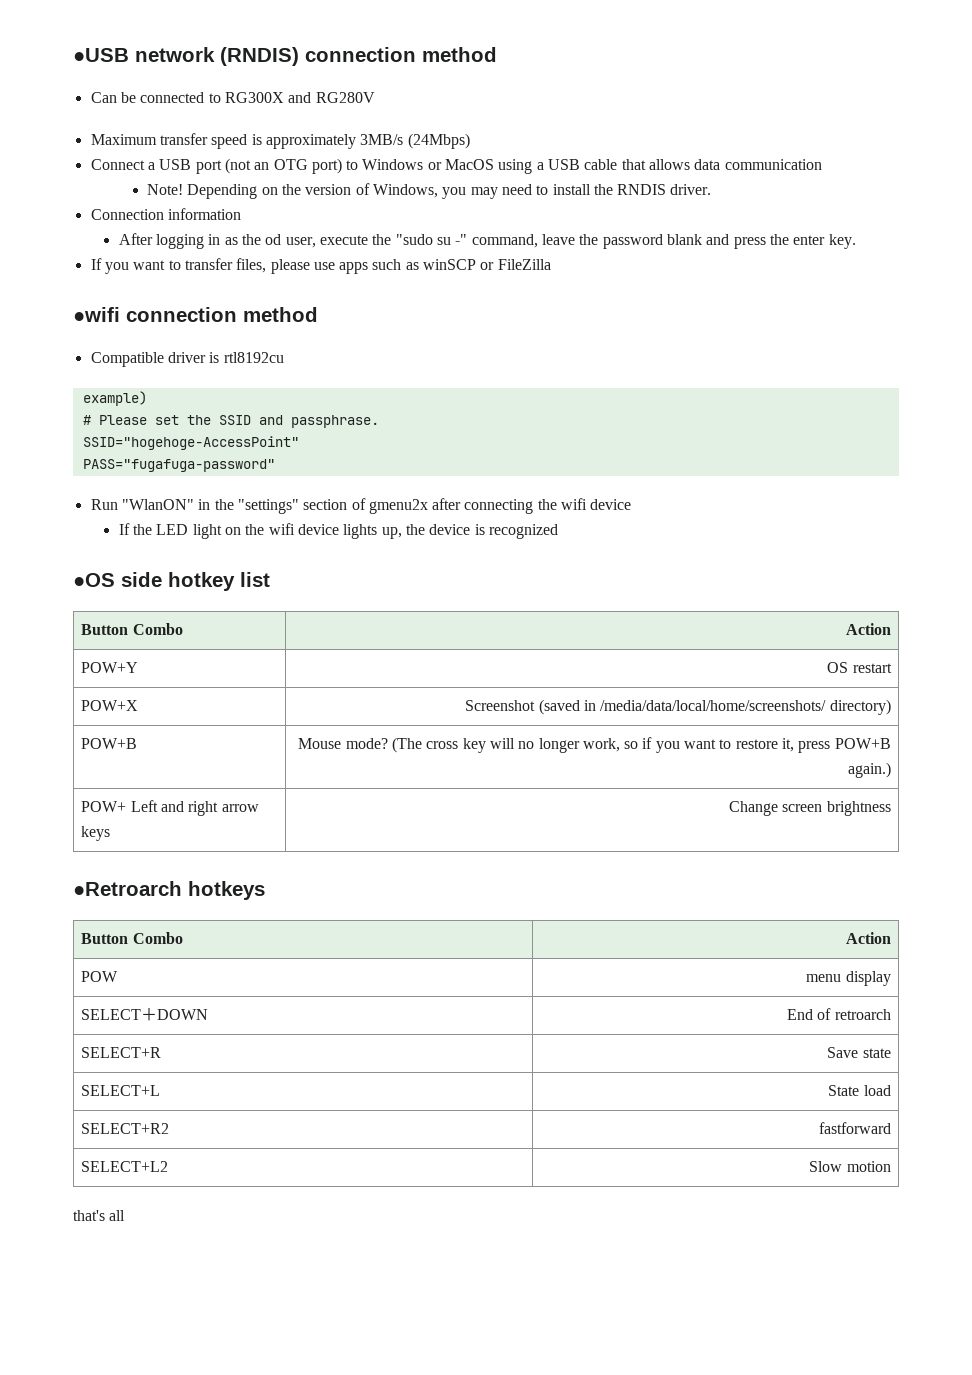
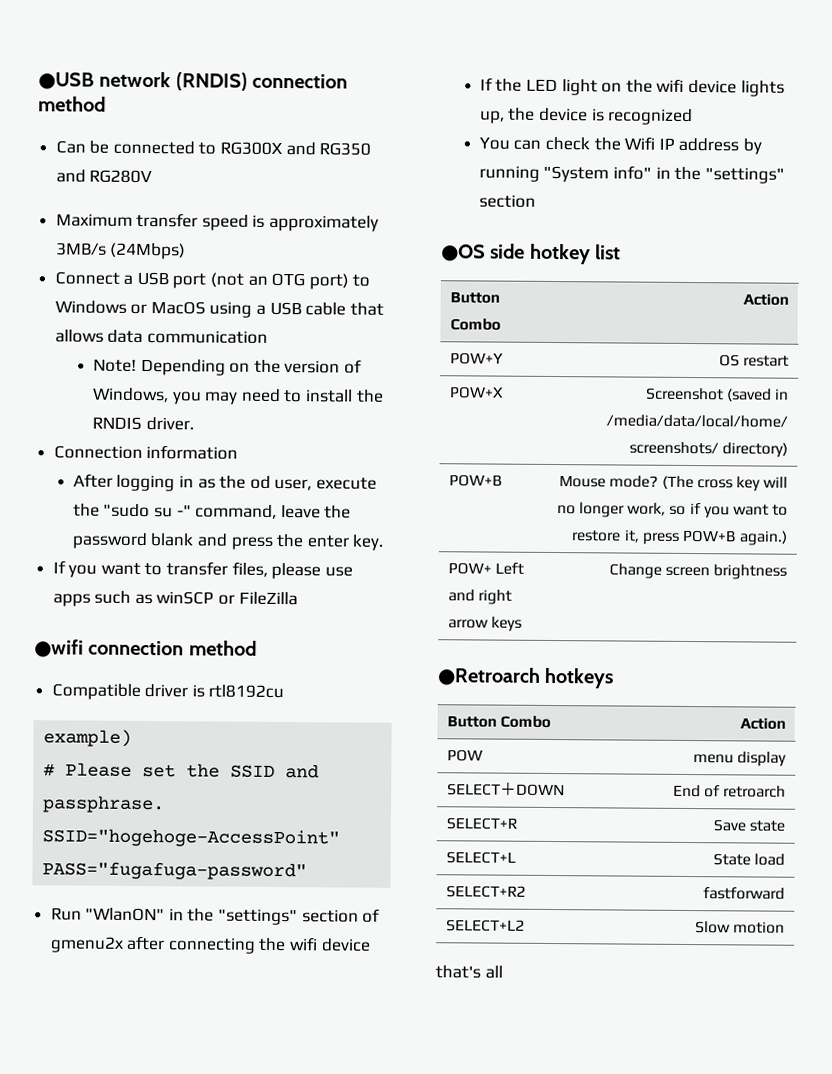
(312, 97) none -> [319,142,372,156] [55,169,86,183] RG350 and
(558, 531) none -> [478,136,762,155] [478,165,785,184] [478,194,536,208] // You can check the Wifi IP address by running "System info" in the "settings" section

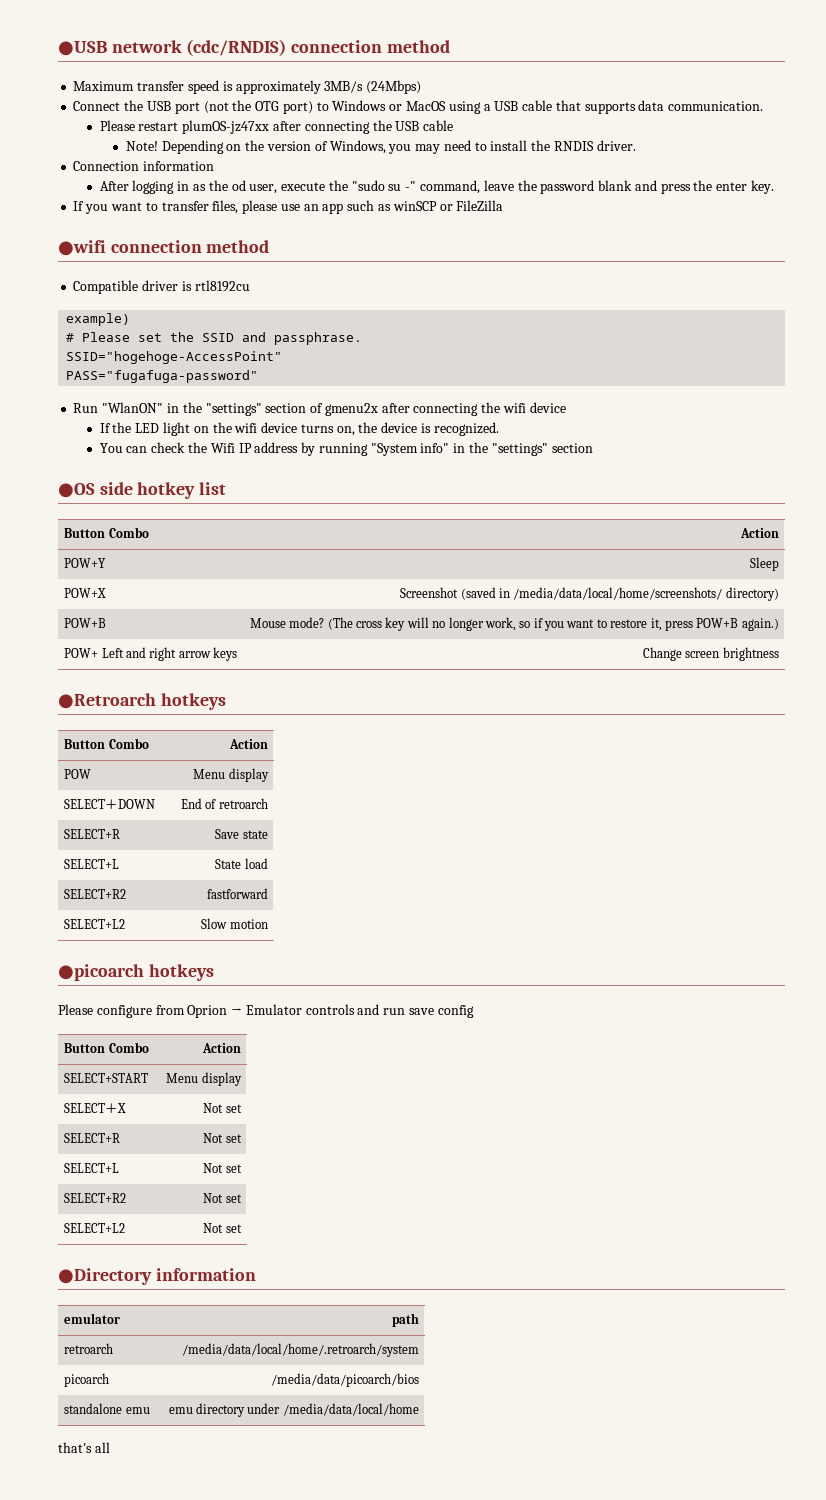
[175,72,349,91] [38,96,106,112] [55,140,372,156] [55,169,153,184] (RNDIS) connection method // Can be connected to RG300X and RG350 and RG280V -> [186,39,450,56] (cdc/RNDIS) connection method
[123,274,134,285] a -> [124,100,144,111] the
[247,275,268,286] an -> [232,100,252,111] the
[54,329,268,344] allows data communication -> [584,100,764,114] [99,120,454,134] supports data communication. // Please restart plumOS-jz47xx after connecting the USB cable
[52,593,91,607] apps -> [303,203,344,214] an app
[740,80,785,97] [479,110,505,124] lights up, -> [300,424,355,436] turns on,
[608,108,694,126] recognized -> [433,422,499,436] recognized.
[718,354,790,367] OS restart -> [749,557,779,571] Sleep
[692,754,734,764] menu -> [193,769,226,779] Menu
(786, 927) none -> [58,964,214,981] [58,1004,474,1018] [64,1042,149,1053] [201,1043,241,1053] [64,1073,149,1083] [166,1072,242,1086] [64,1103,127,1113] [203,1103,242,1113] [64,1133,121,1143] [203,1133,242,1143] [64,1163,120,1173] [203,1163,242,1173] [64,1193,127,1203] [203,1193,242,1203] [64,1223,126,1233] [203,1223,242,1233] [58,1268,256,1285] [64,1313,121,1324] [391,1313,419,1327] [64,1343,114,1354] [181,1343,419,1357] [64,1373,110,1387] [270,1373,419,1387] [64,1403,150,1414] [168,1403,419,1417] // ●picoarch hotkeys // Please configure from Oprion → Emulator controls and run save config // Button Combo | Action // SELECT+START | Menu display // SELECT＋X | Not set // SELECT+R | Not set // SELECT+L | Not set // SELECT+R2 | Not set // SELECT+L2 | Not set // ●Directory information // emulator | path // retroarch | /media/data/local/home/.retroarch/system // picoarch | /media/data/picoarch/bios // standalone emu | emu directory under /media/data/local/home

